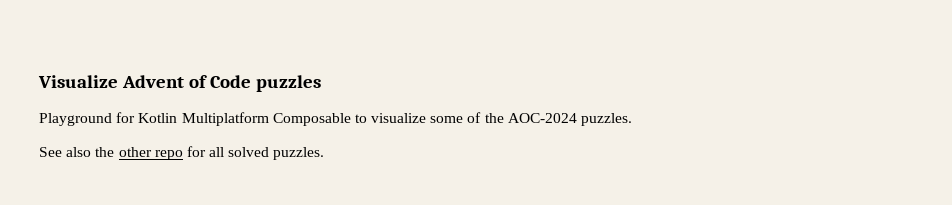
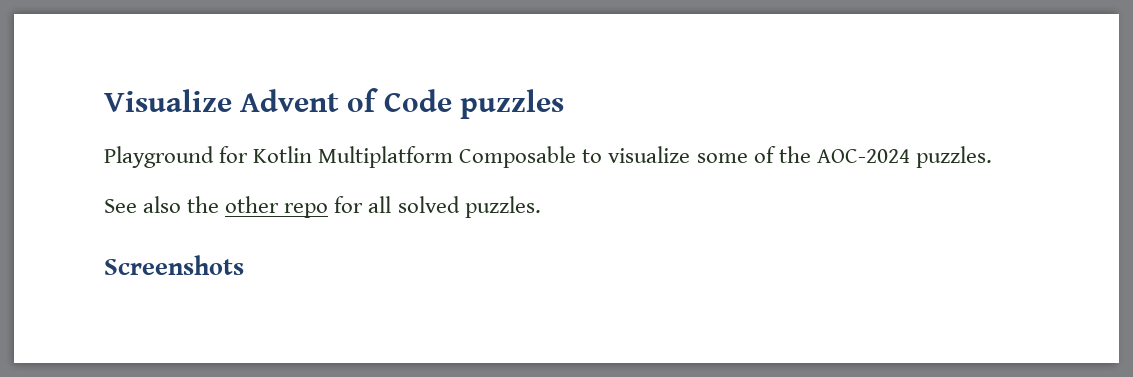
(325, 153) none -> [104,255,244,275] // Screenshots

